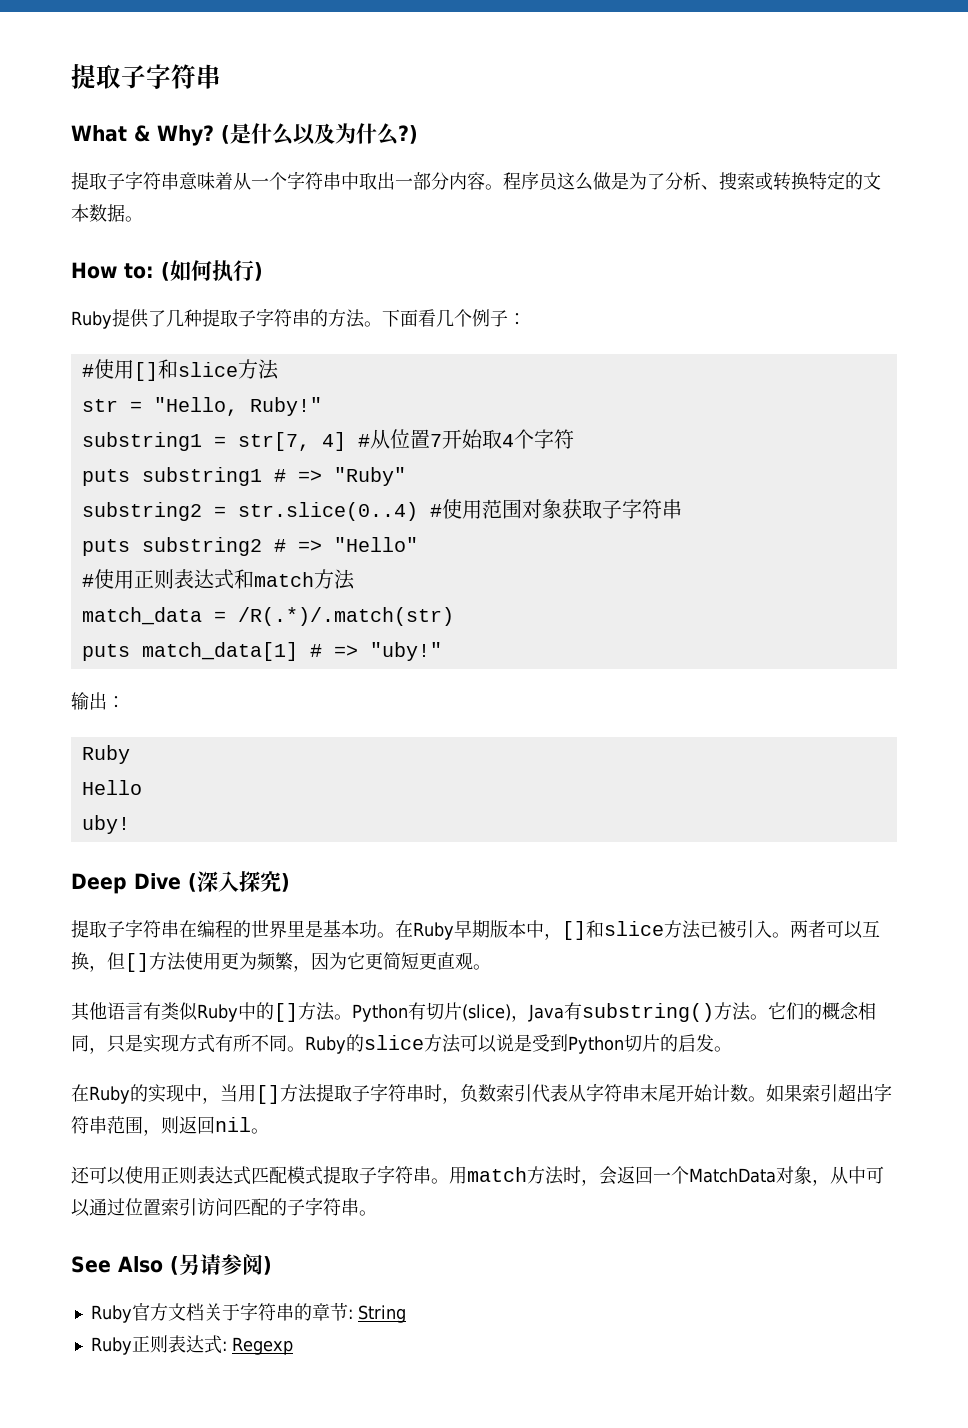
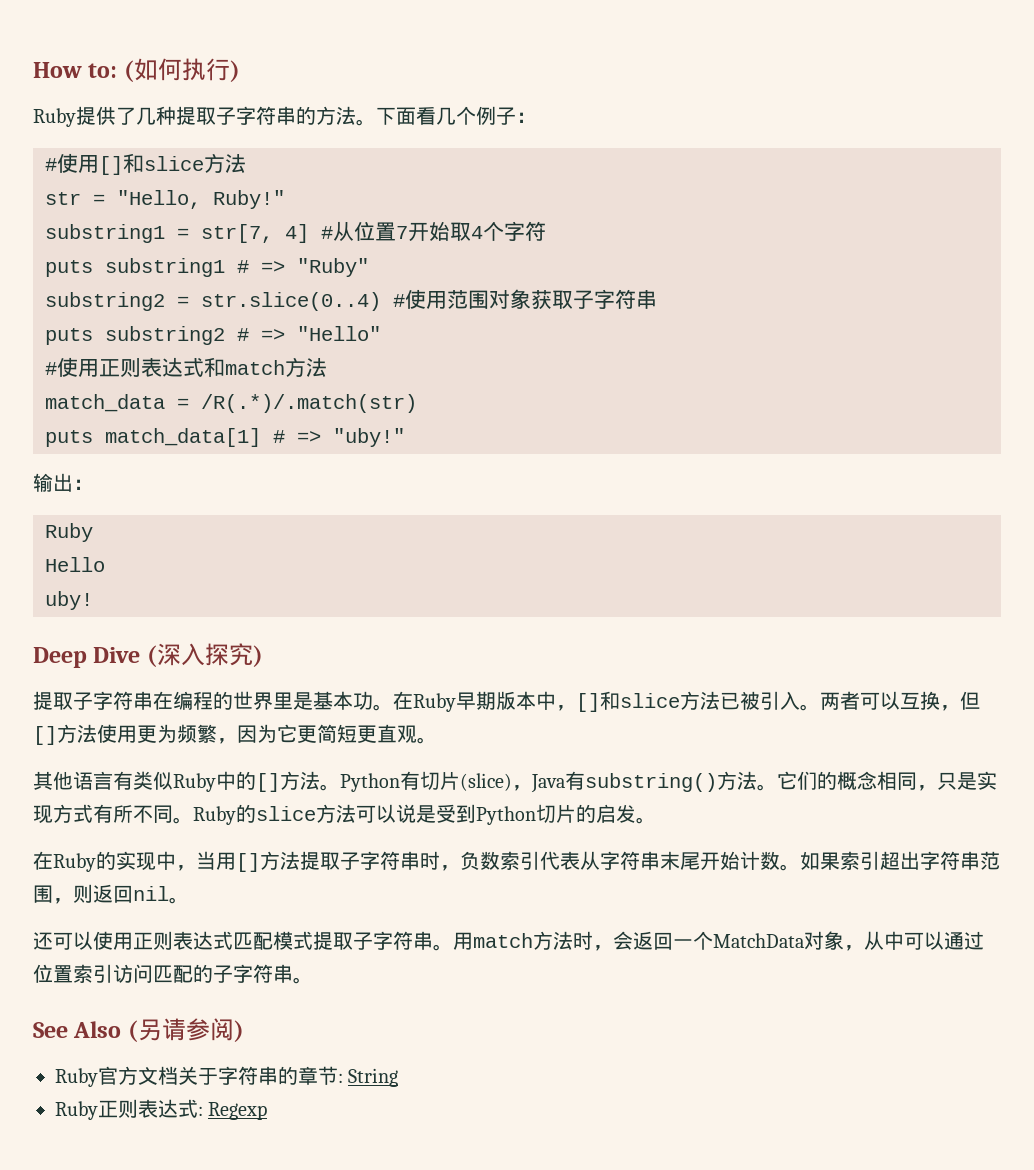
[71,64,221,89] [71,123,418,146] [71,171,881,191] [71,204,143,222] 提取子字符串 // What & Why? (是什么以及为什么?) // 提取子字符串意味着从一个字符串中取出一部分内容。程序员这么做是为了分析、搜索或转换特定的文本数据。 // -> (33, 70) none

